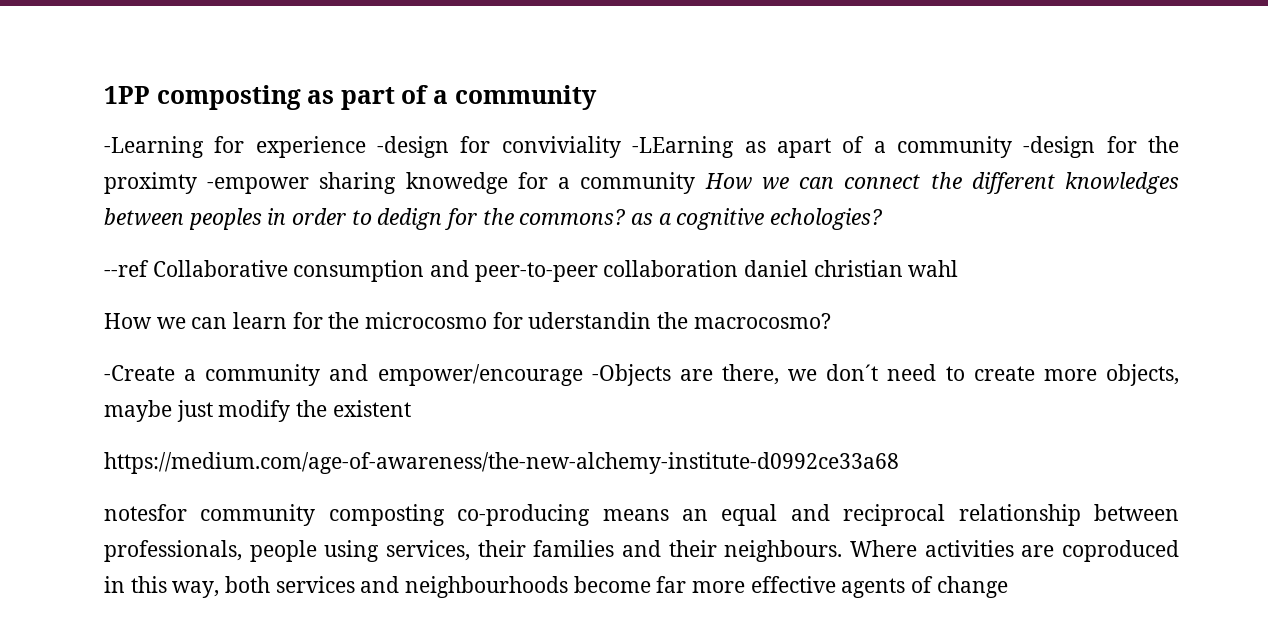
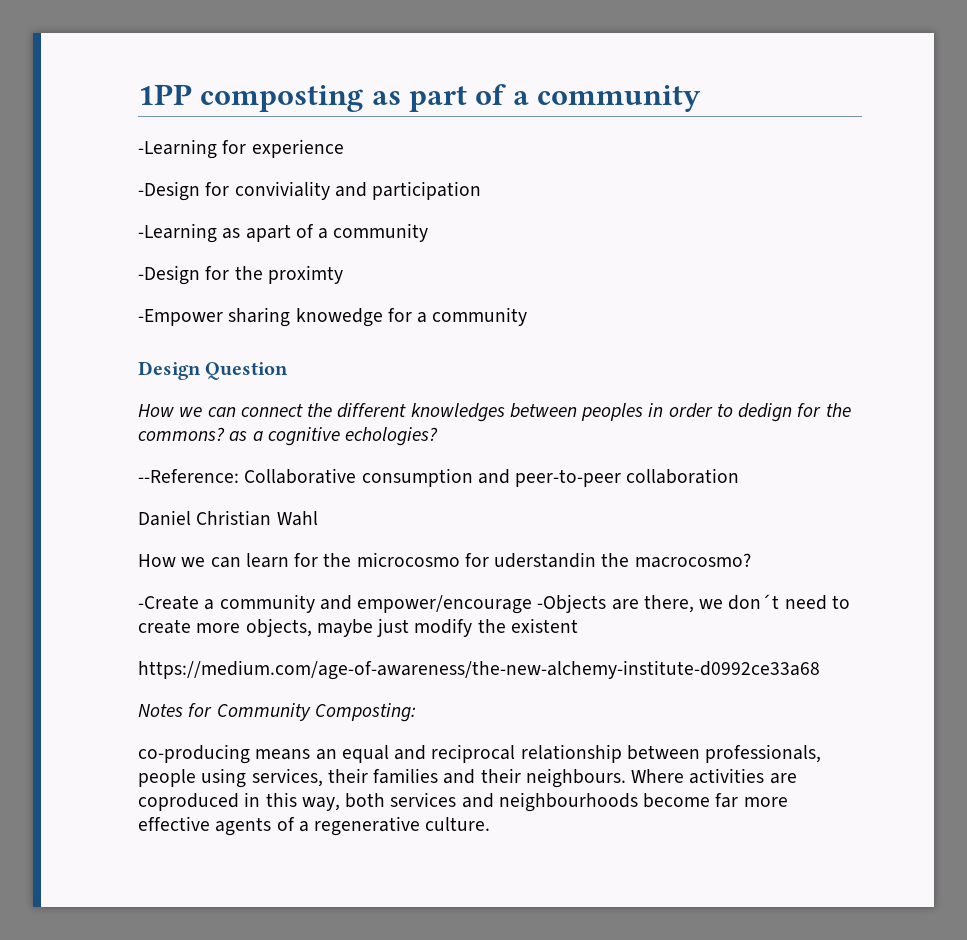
[377,136,450,158] -design -> [138,181,200,201] // -Design
[632,136,735,158] -LEarning -> [334,181,482,200] [138,223,217,243] and participation // -Learning
[1023,136,1096,158] -design -> [138,265,200,285] // -Design
[207,177,310,194] -empower -> [138,309,223,326] // -Empower
(696, 183) none -> [138,361,289,380] // Design Question //
[104,260,149,277] --ref -> [138,469,239,483] --Reference:
[744,260,959,277] daniel christian wahl -> [138,510,318,526] // Daniel Christian Wahl
[104,504,445,526] notesfor community composting -> [138,703,416,722] Notes for Community Composting: //
[936,576,1008,598] change -> [298,816,491,836] a regenerative culture.

